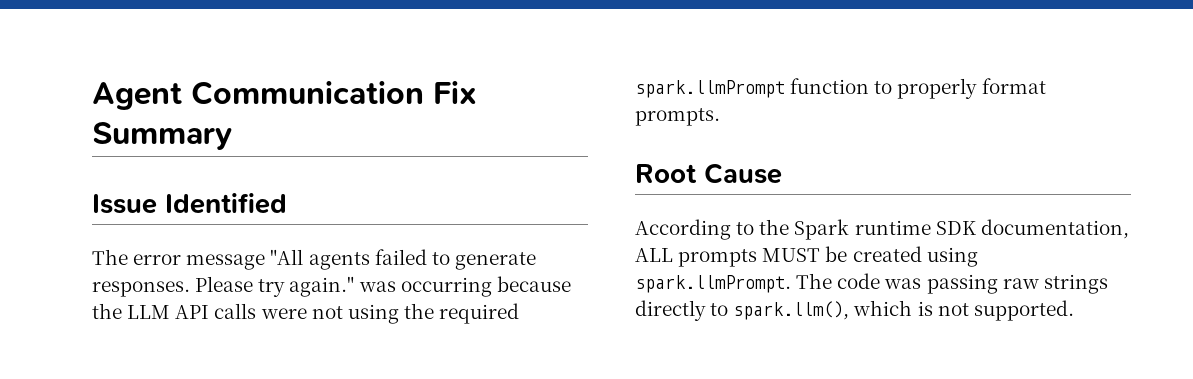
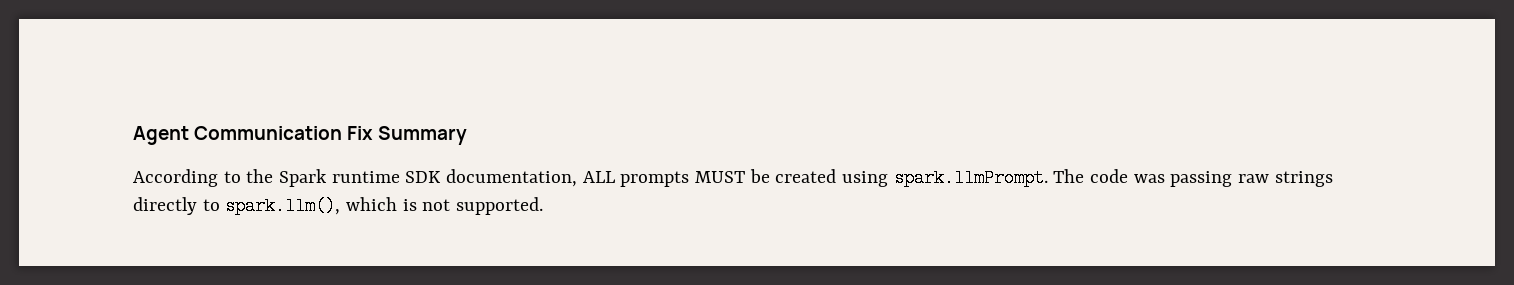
[92,193,287,214] [92,249,536,270] [92,276,571,297] [92,303,520,324] [635,78,1046,99] [635,108,720,126] [635,163,782,184] // Issue Identified // The error message "All agents failed to generate responses. Please try again." was occurring because the LLM API calls were not using the required spark.llmPrompt function to properly format prompts. // Root Cause -> (468, 135) none

